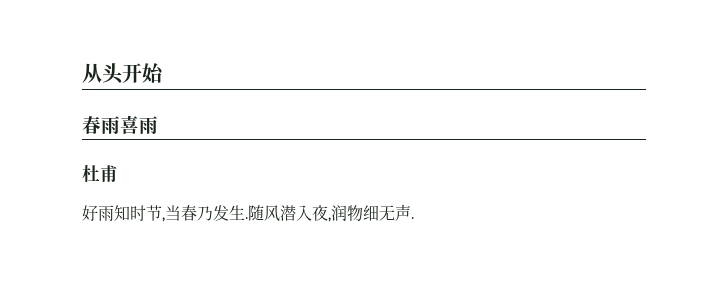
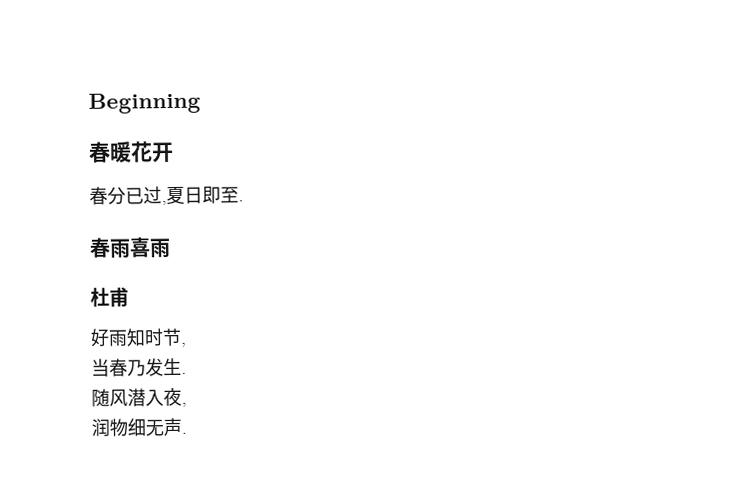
[82,63,164,84] 从头开始 -> [88,92,201,114] [88,141,174,163] [89,186,244,206] Beginning // 春暖花开 // 春分已过,夏日即至.
(165, 219) none -> (187, 344) //
(248, 218) none -> (187, 373) //
(331, 219) none -> (187, 404) //

